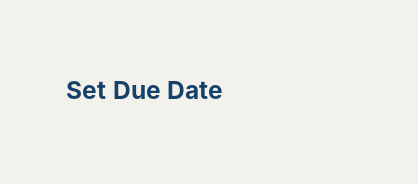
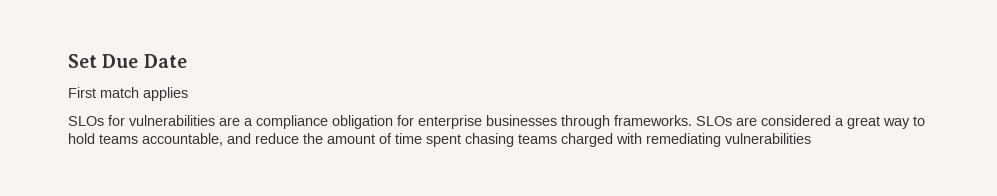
(224, 90) none -> [68,87,188,101] [68,115,925,129] [68,133,811,147] // First match applies // SLOs for vulnerabilities are a compliance obligation for enterprise businesses through frameworks. SLOs are considered a great way to hold teams accountable, and reduce the amount of time spent chasing teams charged with remediating vulnerabilities

